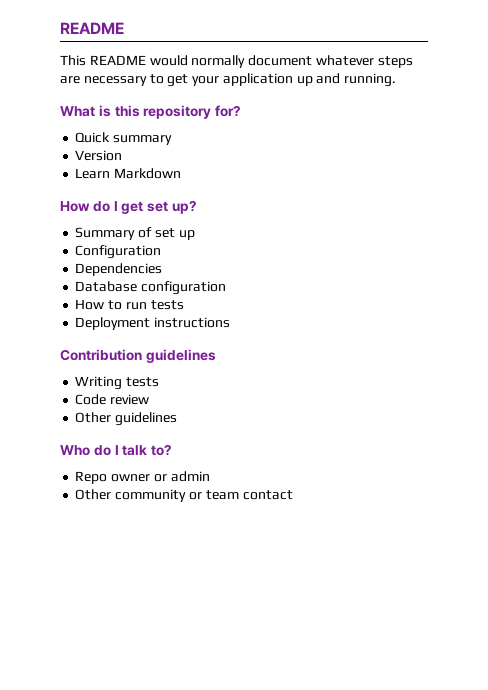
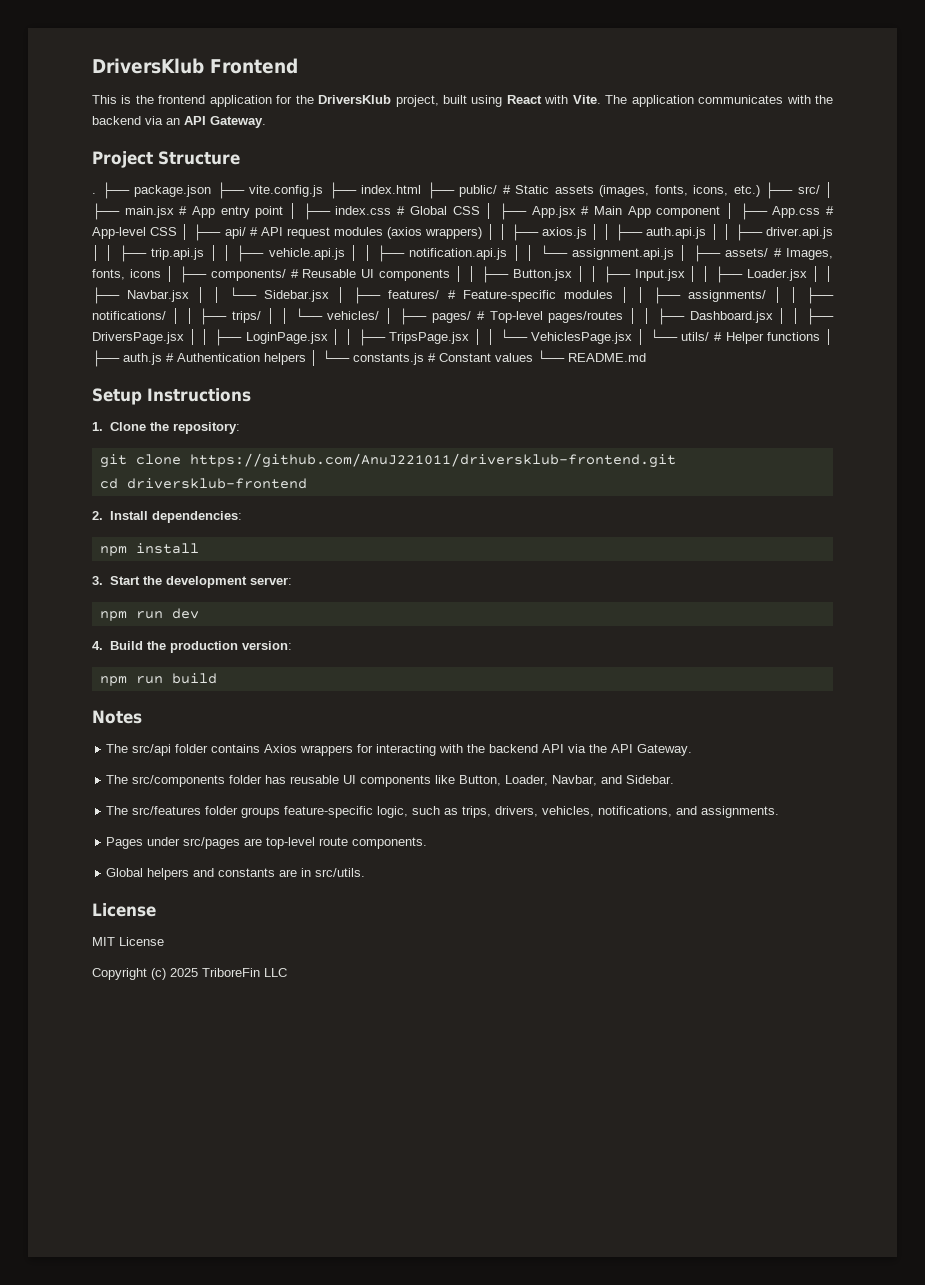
[60,22,124,34] README -> [92,58,298,74] DriversKlub Frontend
[89,55,413,68] [60,73,397,87] [60,105,242,119] [75,132,173,145] [75,150,123,161] [75,168,182,179] [60,200,197,214] [75,227,195,240] [75,245,162,259] [75,263,163,276] [75,281,227,295] [75,299,184,310] [75,317,231,330] [60,349,216,363] [75,376,160,390] [75,394,150,405] [75,412,178,426] [60,444,173,456] [75,471,210,484] [75,489,293,502] README would normally document whatever steps are necessary to get your application up and running. // What is this repository for? // Quick summary // Version // Learn Markdown // How do I get set up? // Summary of set up // Configuration // Dependencies // Database configuration // How to run tests // Deployment instructions // Contribution guidelines // Writing tests // Code review // Other guidelines // Who do I talk to? // Repo owner or admin // Other community or team contact -> [121,95,834,107] [92,116,266,128] [92,151,240,168] [92,182,833,199] [92,203,834,220] [92,224,833,241] [92,245,833,262] [92,266,833,283] [92,287,834,304] [92,308,835,325] [92,329,834,346] [92,350,646,367] [92,388,251,405] [92,422,240,434] [99,453,676,468] [99,478,307,489] [92,511,242,523] [99,543,199,556] [92,576,292,588] [99,608,199,621] [92,641,292,653] [99,673,217,686] [92,710,142,724] [106,744,693,756] [106,775,675,787] [106,806,780,818] [106,837,428,849] [106,868,366,880] [92,903,156,917] [92,937,164,946] [92,968,287,980] is the frontend application for the DriversKlub project, built using React with Vite. The application communicates with the backend via an API Gateway. // Project Structure // . ├── package.json ├── vite.config.js ├── index.html ├── public/ # Static assets (images, fonts, icons, etc.) ├── src/ │ ├── main.jsx # App entry point │ ├── index.css # Global CSS │ ├── App.jsx # Main App component │ ├── App.css # App-level CSS │ ├── api/ # API request modules (axios wrappers) │ │ ├── axios.js │ │ ├── auth.api.js │ │ ├── driver.api.js │ │ ├── trip.api.js │ │ ├── vehicle.api.js │ │ ├── notification.api.js │ │ └── assignment.api.js │ ├── assets/ # Images, fonts, icons │ ├── components/ # Reusable UI components │ │ ├── Button.jsx │ │ ├── Input.jsx │ │ ├── Loader.jsx │ │ ├── Navbar.jsx │ │ └── Sidebar.jsx │ ├── features/ # Feature-specific modules │ │ ├── assignments/ │ │ ├── notifications/ │ │ ├── trips/ │ │ └── vehicles/ │ ├── pages/ # Top-level pages/routes │ │ ├── Dashboard.jsx │ │ ├── DriversPage.jsx │ │ ├── LoginPage.jsx │ │ ├── TripsPage.jsx │ │ └── VehiclesPage.jsx │ └── utils/ # Helper functions │ ├── auth.js # Authentication helpers │ └── constants.js # Constant values └── README.md // Setup Instructions // 1. Clone the repository: // git clone https://github.com/AnuJ221011/driversklub-frontend.git // cd driversklub-frontend // 2. Install dependencies: // npm install // 3. Start the development server: // npm run dev // 4. Build the production version: // npm run build // Notes // The src/api folder contains Axios wrappers for interacting with the backend API via the API Gateway. // The src/components folder has reusable UI components like Button, Loader, Navbar, and Sidebar. // The src/features folder groups feature-specific logic, such as trips, drivers, vehicles, notifications, and assignments. // Pages under src/pages are top-level route components. // Global helpers and constants are in src/utils. // License // MIT License // Copyright (c) 2025 TriboreFin LLC

